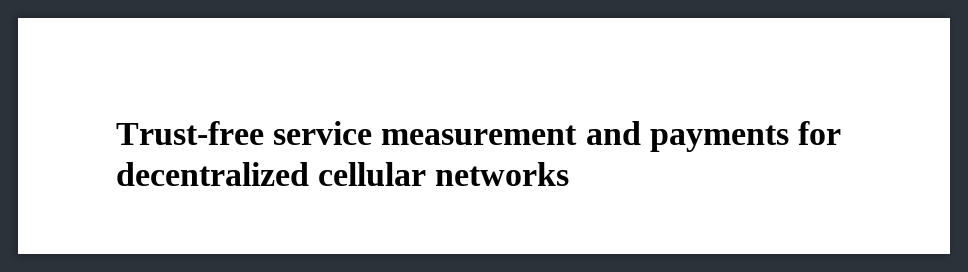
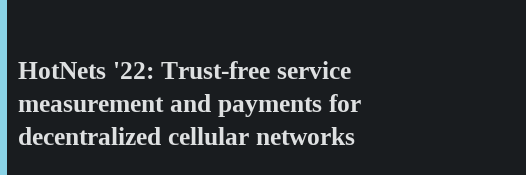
(116, 133) none -> [18,62,154,79] HotNets '22:

